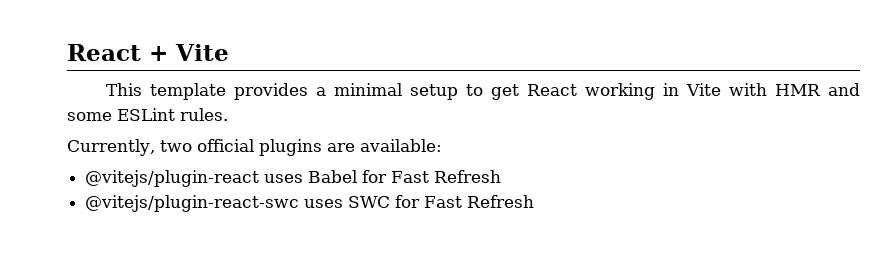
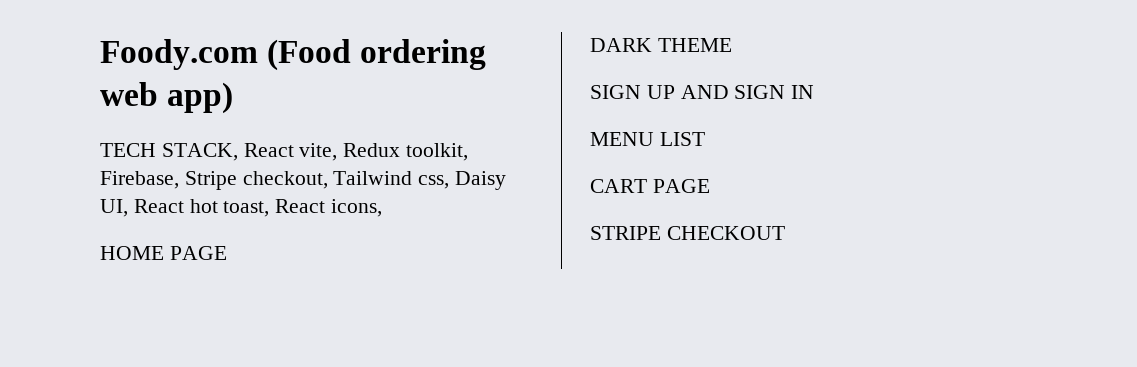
[67,44,229,61] [105,83,861,100] [67,108,228,121] [67,139,442,156] [85,170,502,187] [85,195,535,212] React + Vite // This template provides a minimal setup to get React working in Vite with HMR and some ESLint rules. // Currently, two official plugins are available: // @vitejs/plugin-react uses Babel for Fast Refresh // @vitejs/plugin-react-swc uses SWC for Fast Refresh -> [100,39,487,71] [100,82,234,114] [100,143,469,161] [100,171,507,190] [100,199,383,217] [100,246,227,260] [590,38,732,52] [590,85,815,99] [590,132,705,146] [590,179,710,193] [590,226,785,240] Foody.com (Food ordering web app) // TECH STACK, React vite, Redux toolkit, Firebase, Stripe checkout, Tailwind css, Daisy UI, React hot toast, React icons, // HOME PAGE // DARK THEME // SIGN UP AND SIGN IN // MENU LIST // CART PAGE // STRIPE CHECKOUT

